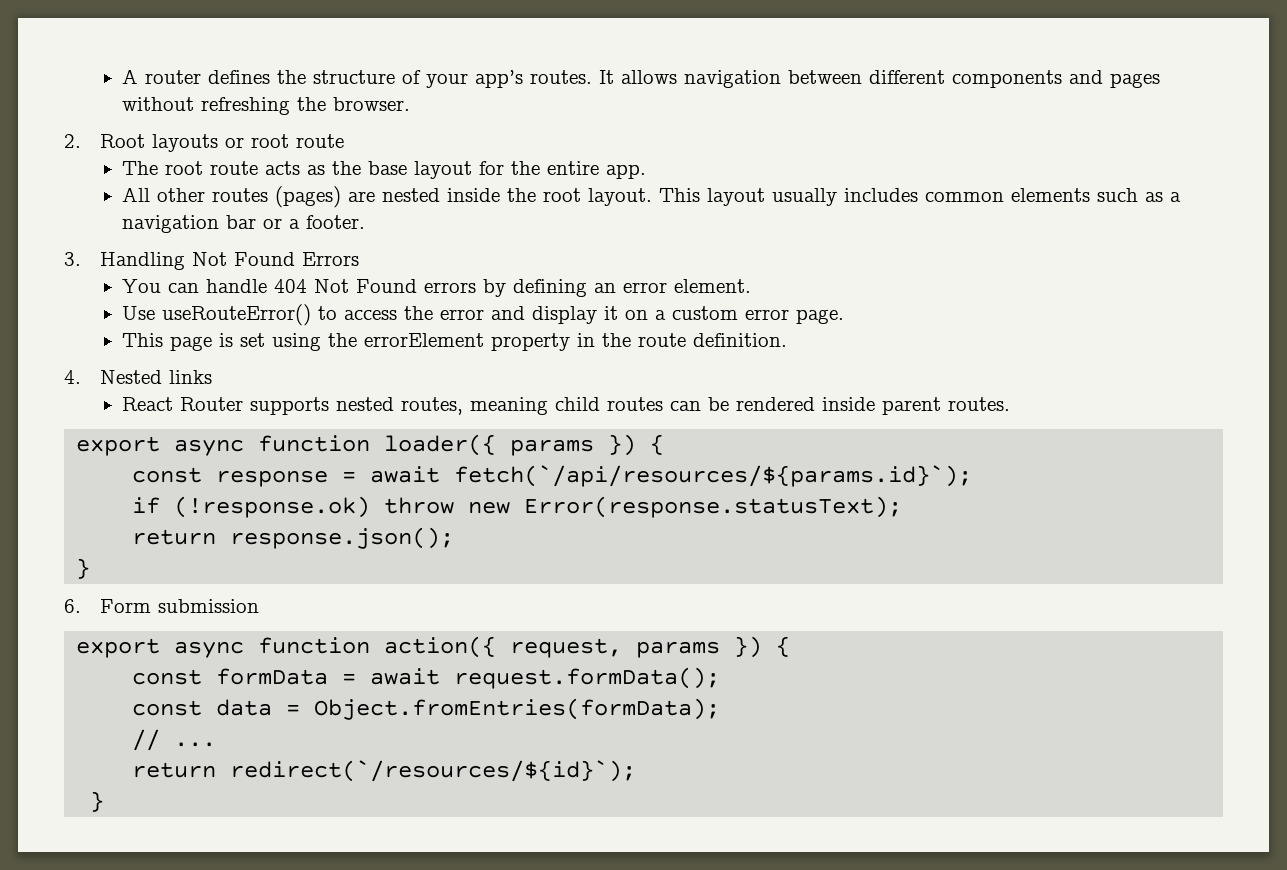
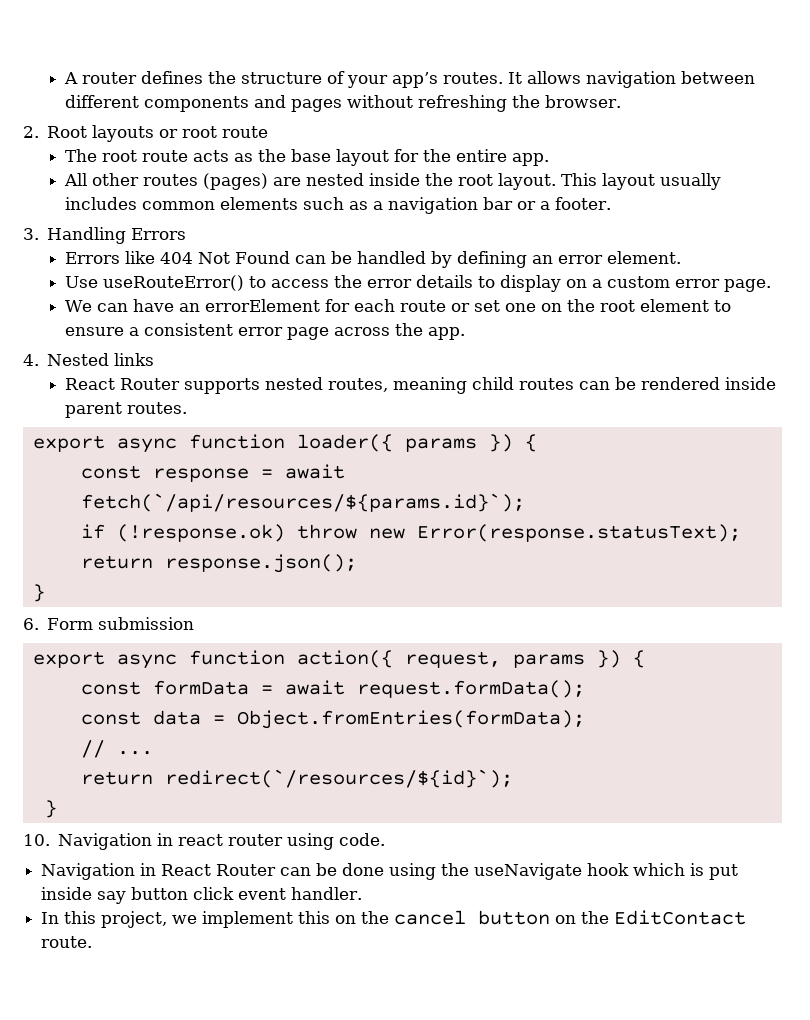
[191,252,295,266] Not Found -> (127, 235) none
[122,279,477,293] You can handle 404 Not Found errors -> [64,251,426,264] Errors like 404 Not Found can be handled
[491,306,619,324] and display it -> [415,275,561,292] details to display
[122,333,788,351] This page is set using the errorElement property in the route definition. -> [64,299,731,312] [64,323,465,340] We can have an errorElement for each route or set one on the root element to ensure a consistent error page across the app.
(105, 801) none -> [23,833,386,850] [41,863,739,880] [41,887,363,904] [41,910,747,928] [41,936,93,948] // 10. Navigation in react router using code. // Navigation in React Router can be done using the useNavigate hook which is put inside say button click event handler. // In this project, we implement this on the cancel button on the EditContact route.

